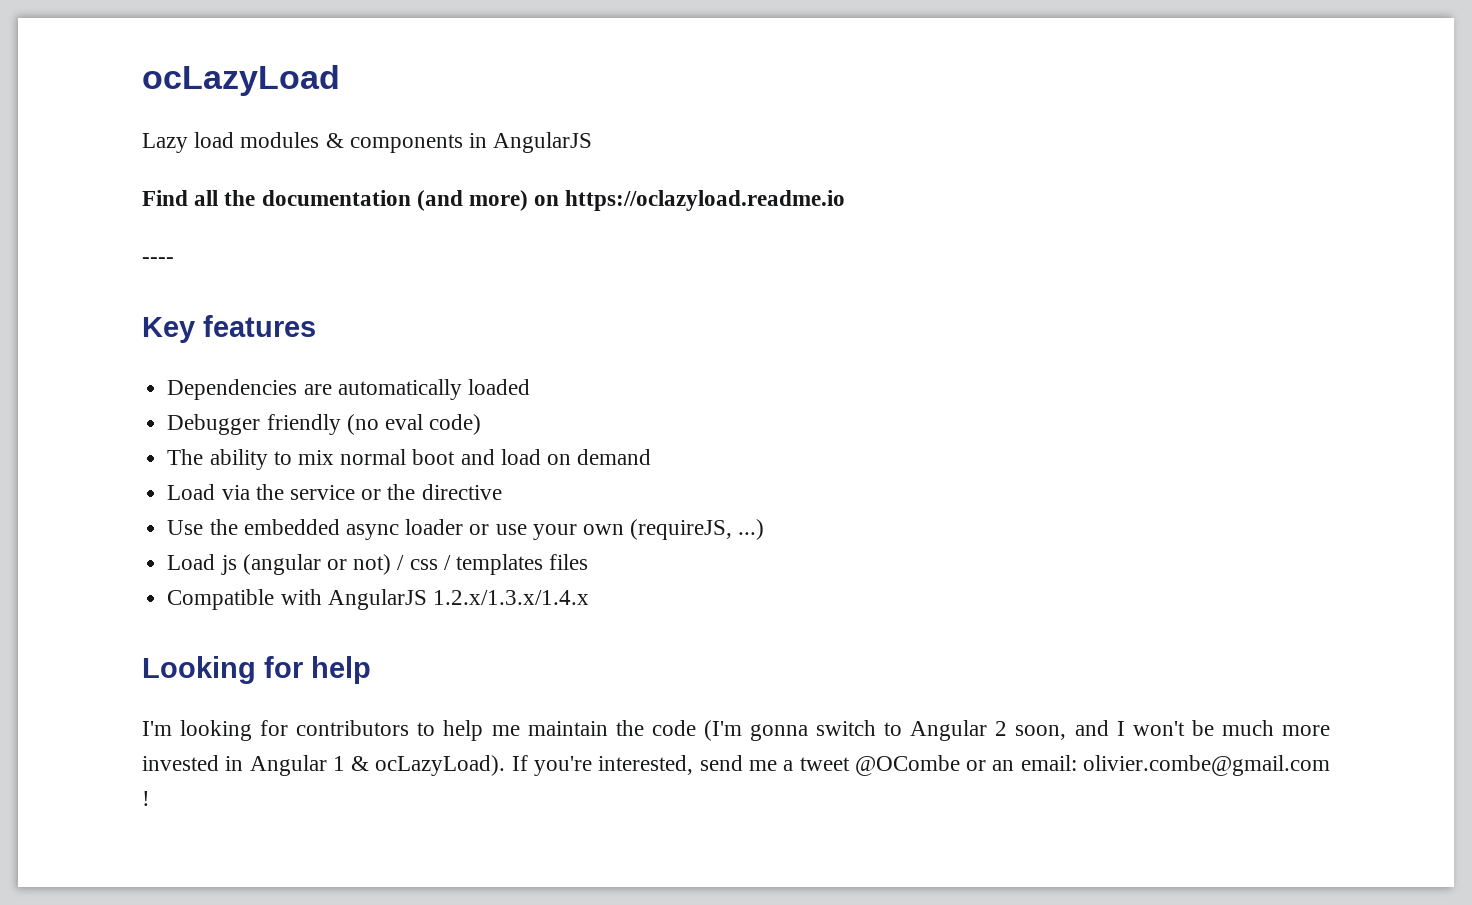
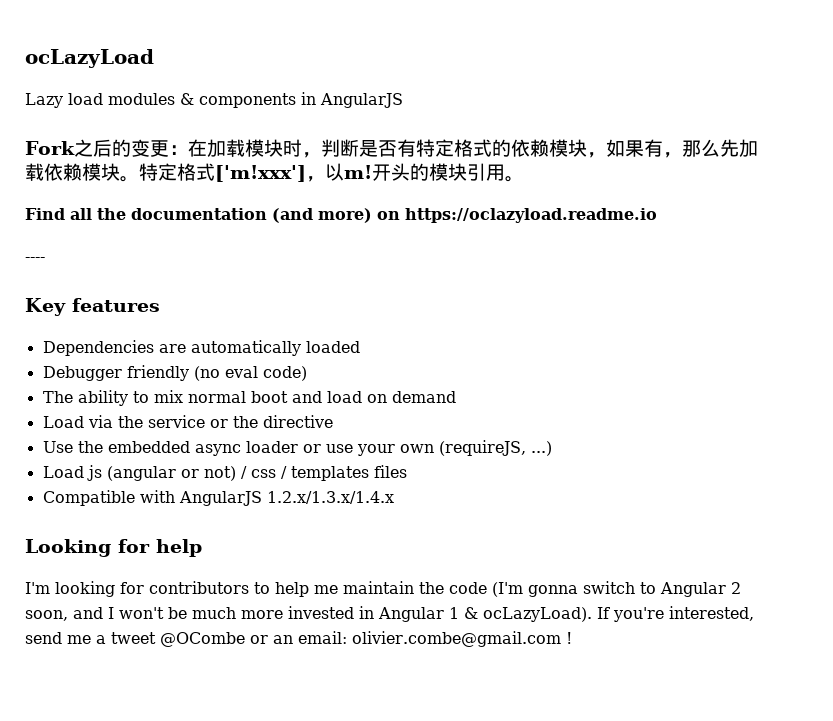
(593, 142) none -> [25,139,758,158] [25,163,524,182] // Fork之后的变更：在加载模块时，判断是否有特定格式的依赖模块，如果有，那么先加载依赖模块。特定格式['m!xxx']，以m!开头的模块引用。

